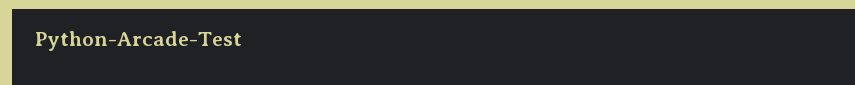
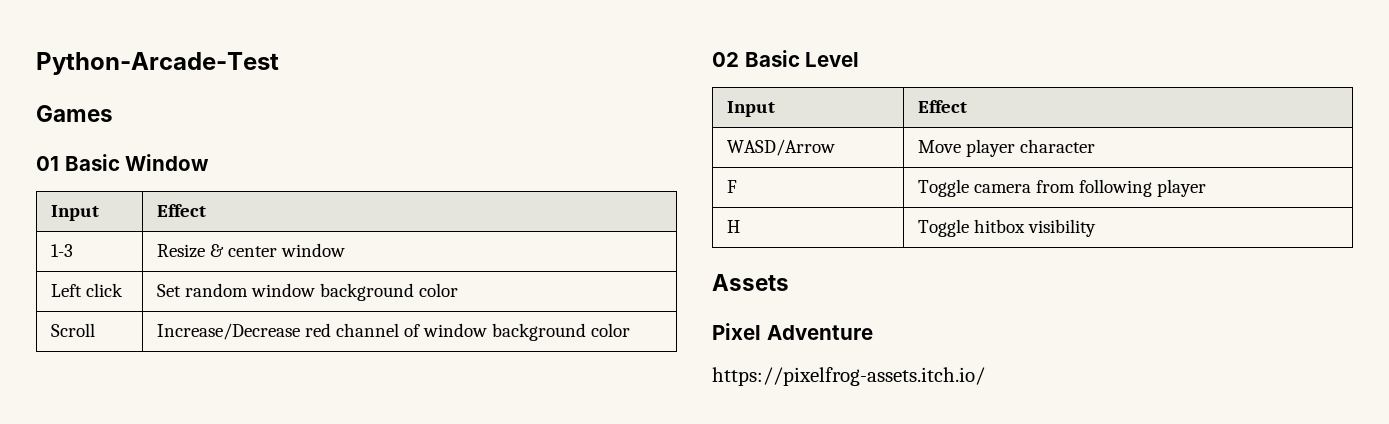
(242, 41) none -> [36,105,113,122] [36,154,210,171] [50,205,99,221] [156,204,206,217] [50,244,73,257] [156,243,345,258] [50,283,123,297] [156,283,458,301] [50,323,95,337] [156,323,630,341] [712,50,860,67] [726,101,775,117] [917,100,967,113] [726,139,835,156] [917,139,1095,157] [726,180,737,193] [917,179,1206,197] [726,220,740,233] [917,219,1096,237] [712,274,789,291] [712,323,873,340] [712,367,985,386] // Games // 01 Basic Window // Input | Effect // 1-3 | Resize & center window // Left click | Set random window background color // Scroll | Increase/Decrease red channel of window background color // 02 Basic Level // Input | Effect // WASD/Arrow | Move player character // F | Toggle camera from following player // H | Toggle hitbox visibility // Assets // Pixel Adventure // https://pixelfrog-assets.itch.io/

